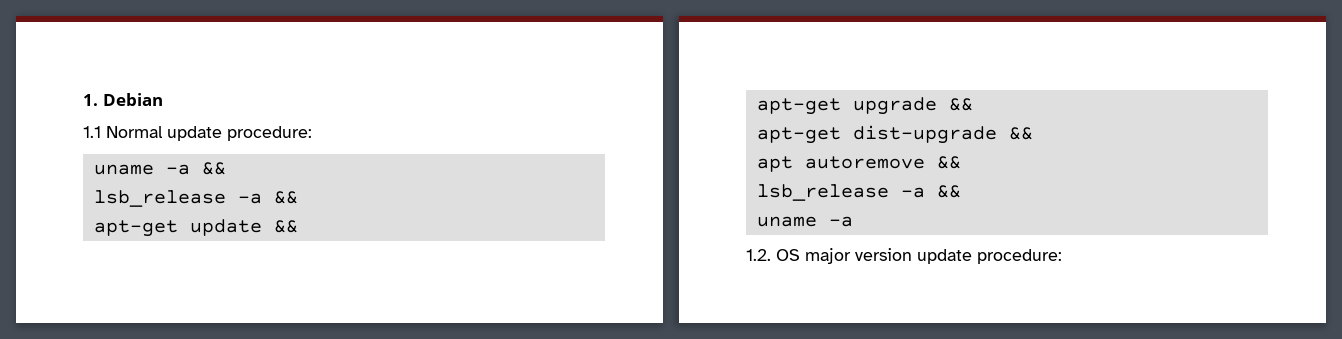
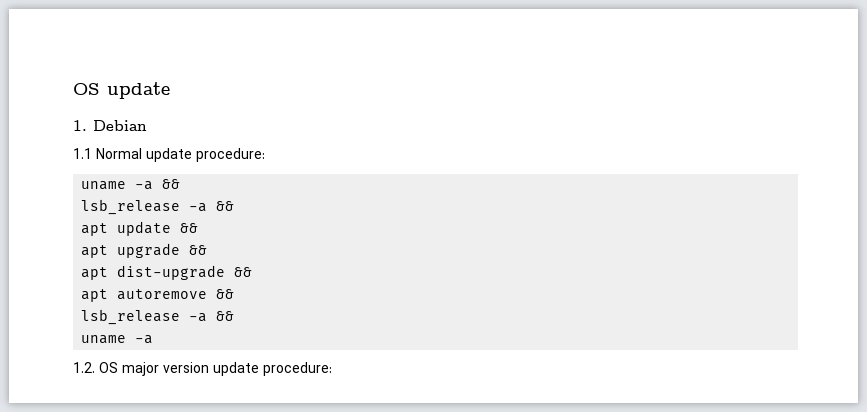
(83, 100) none -> [73,82,170,99] OS update //
[93,220,178,237] apt-get -> [81,223,109,236] apt
[756,98,841,115] apt-get -> [81,245,109,258] apt
[756,127,841,144] apt-get -> [81,267,109,280] apt

